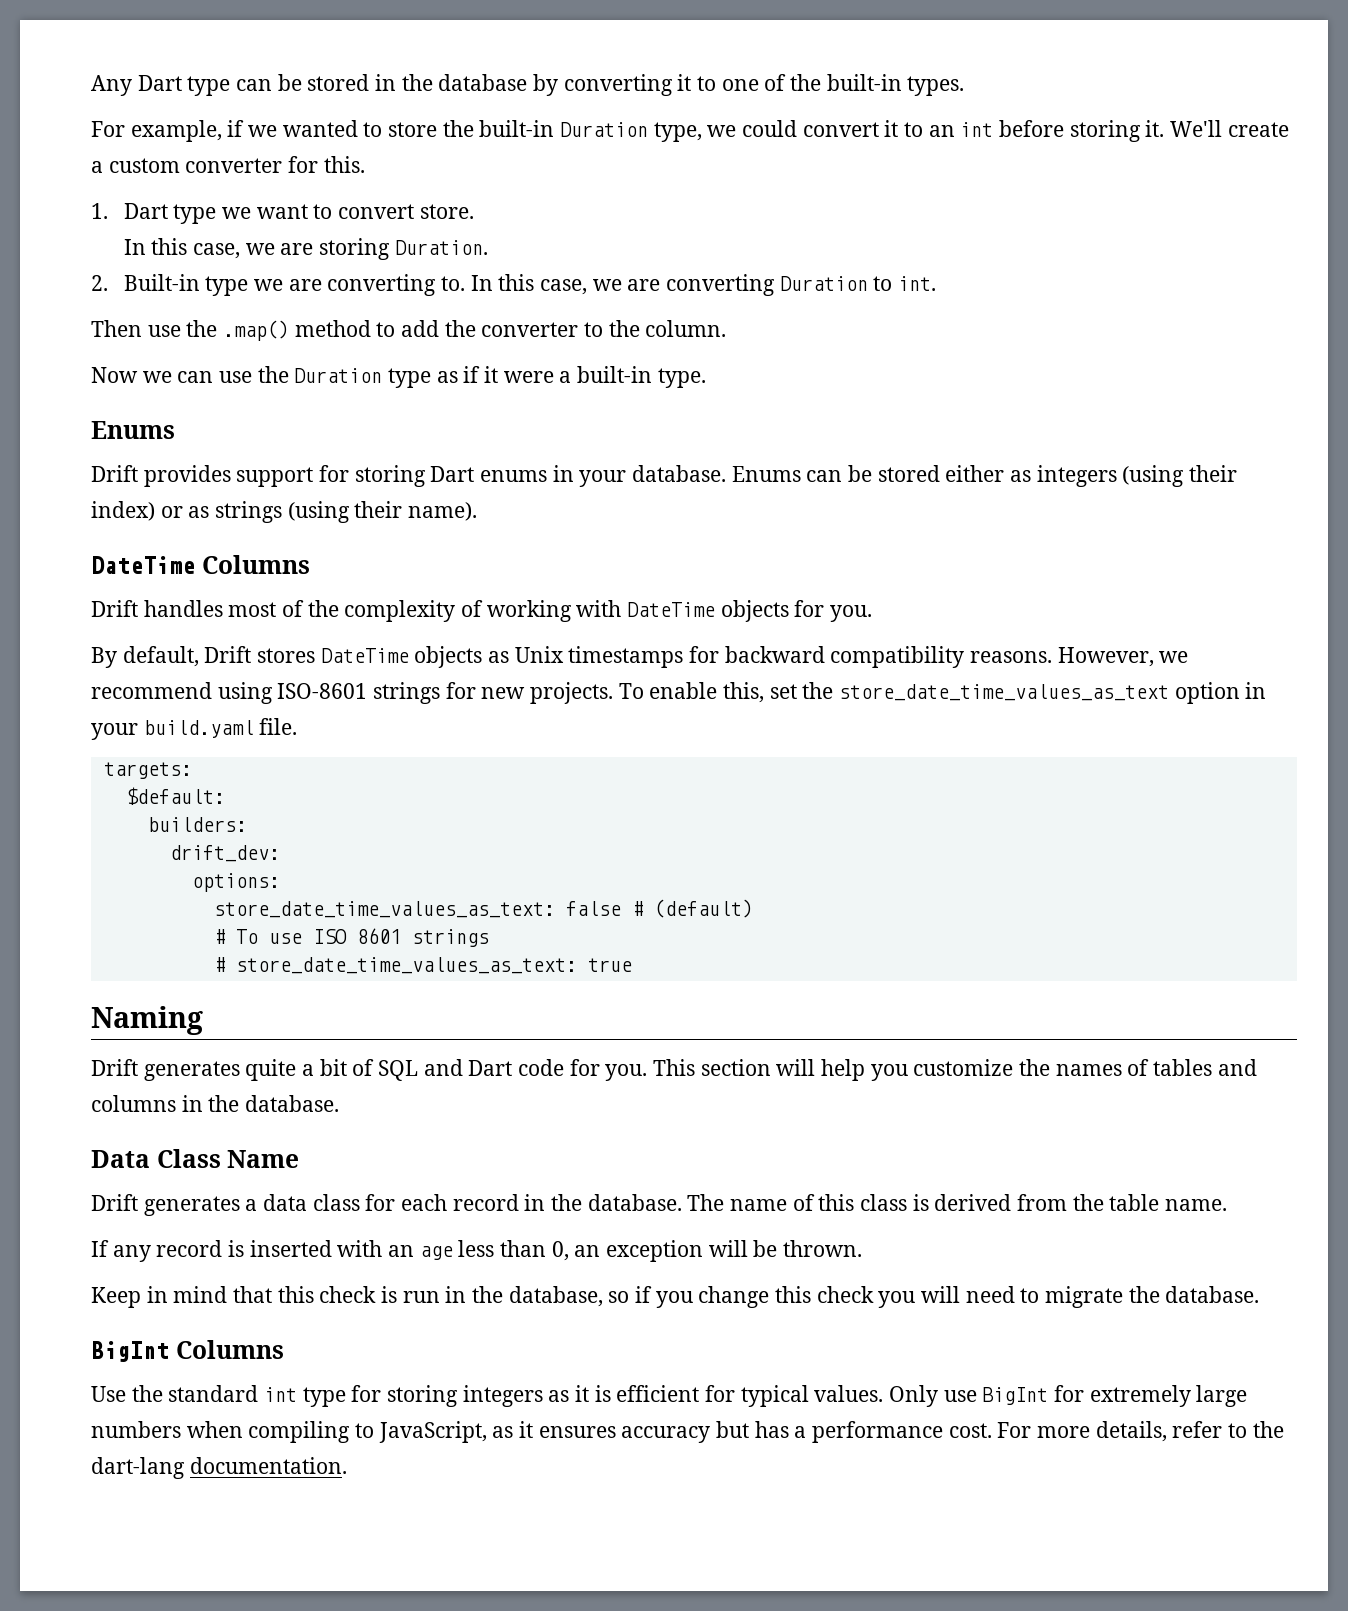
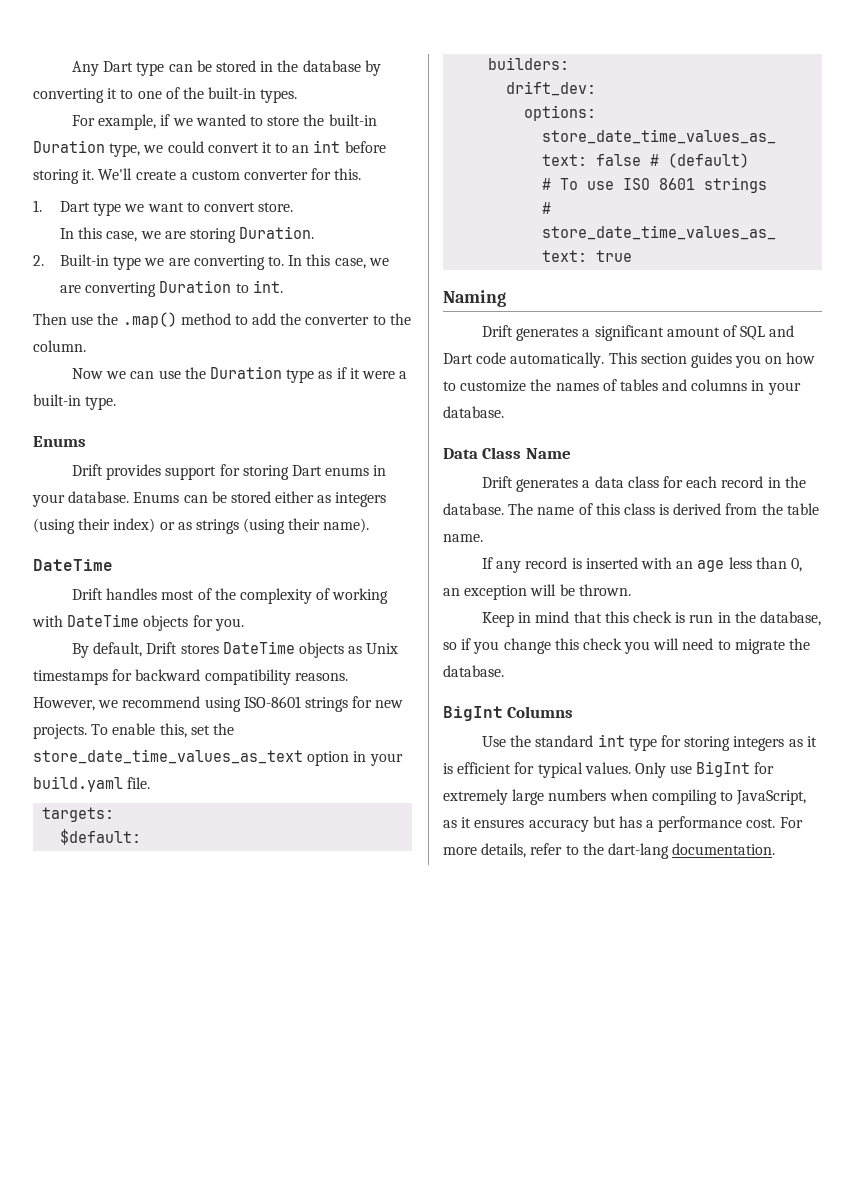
[201,555,310,574] Columns -> (113, 565) none
[245,1059,347,1081] quite a bit -> [582,325,720,341] a significant amount
[569,1059,908,1081] for you. This section will help you -> [510,352,816,368] [443,381,456,391] automatically. This section guides you on how to
[208,1095,240,1112] the -> [767,382,801,395] your

